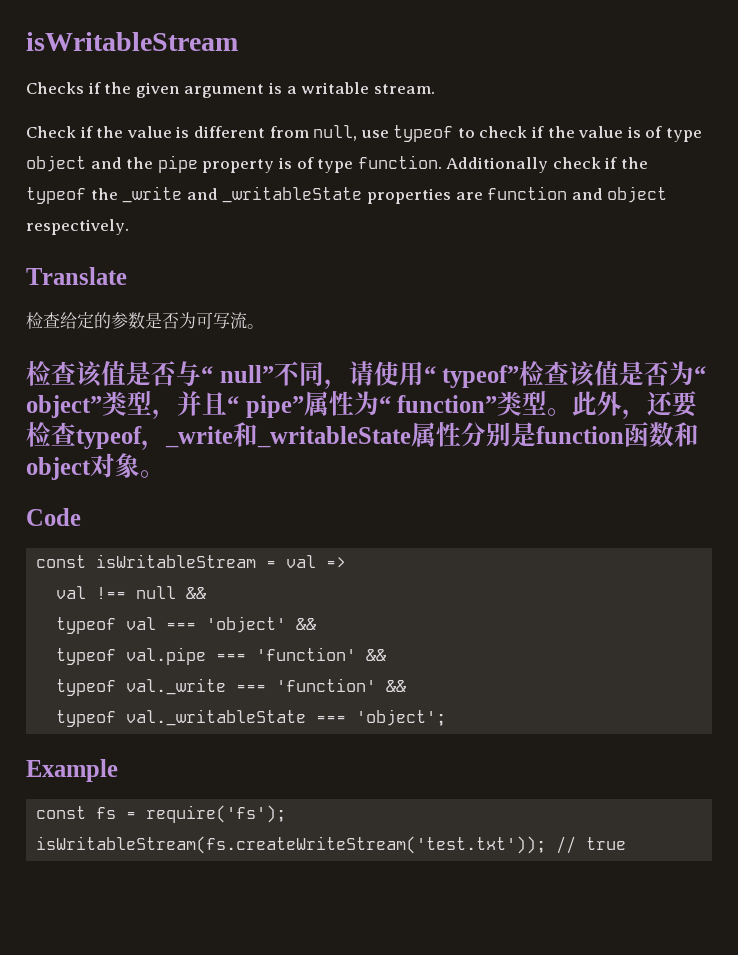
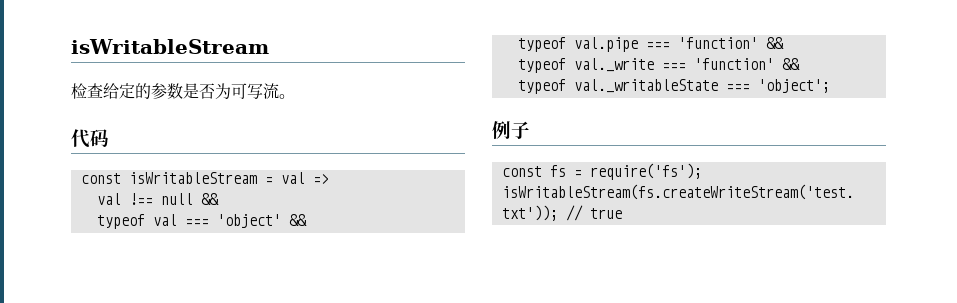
[26,32,238,51] [26,82,435,98] [26,125,703,142] [26,155,649,173] [26,186,668,204] [26,219,129,235] [26,267,127,285] isWritableStream // Checks if the given argument is a writable stream. // Check if the value is different from null, use typeof to check if the value is of type object and the pipe property is of type function. Additionally check if the typeof the _write and _writableState properties are function and object respectively. // Translate -> [71,39,269,54] isWritableStream
[26,360,707,389] [26,391,699,419] [26,422,699,450] [26,453,165,480] [26,508,81,526] 检查该值是否与“ null”不同，请使用“ typeof”检查该值是否为“ object”类型，并且“ pipe”属性为“ function”类型。此外，还要检查typeof，_write和_writableState属性分别是function函数和object对象。 // Code -> [71,129,109,148] 代码
[26,759,118,782] Example -> [492,121,530,139] 例子

